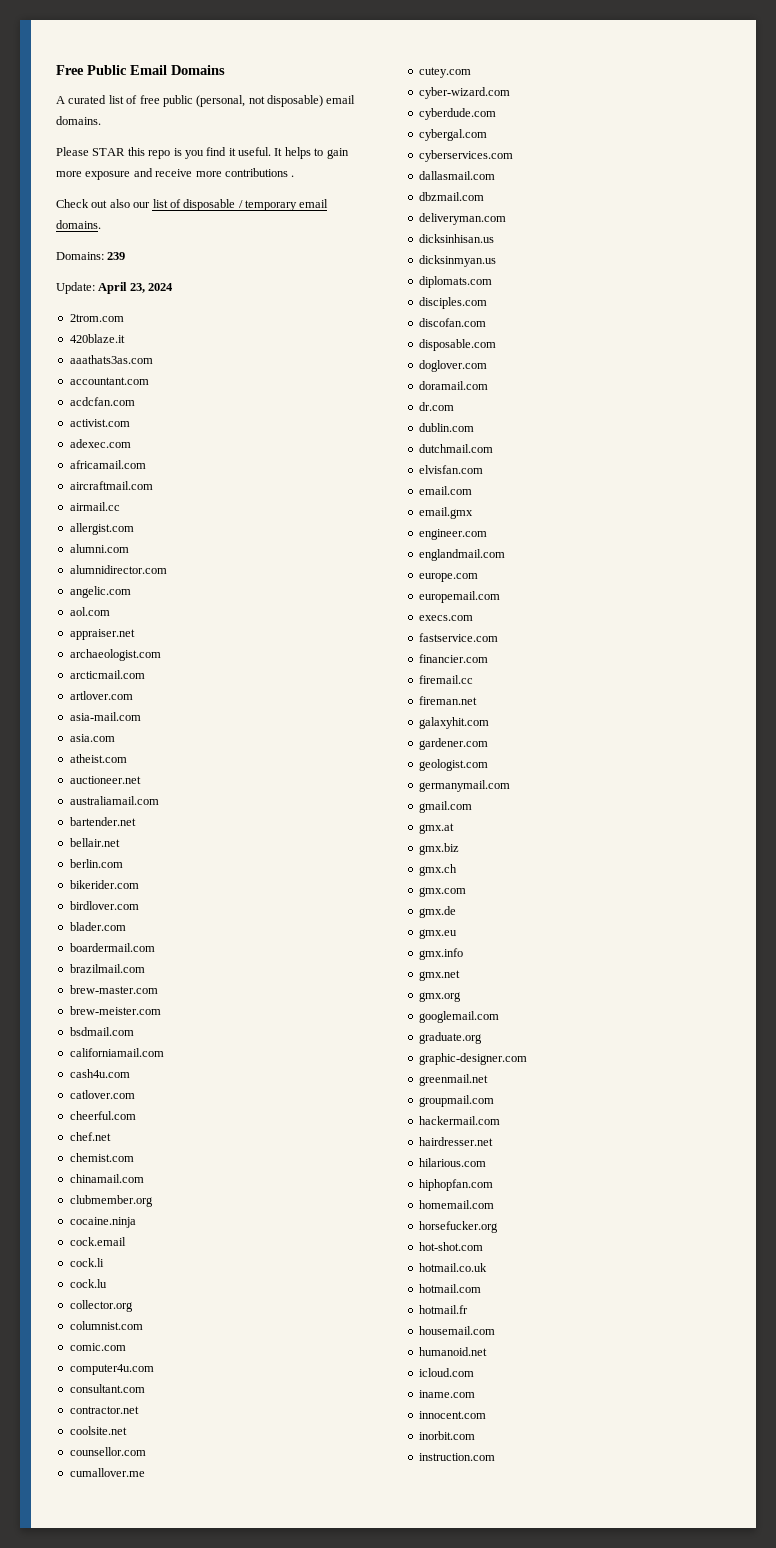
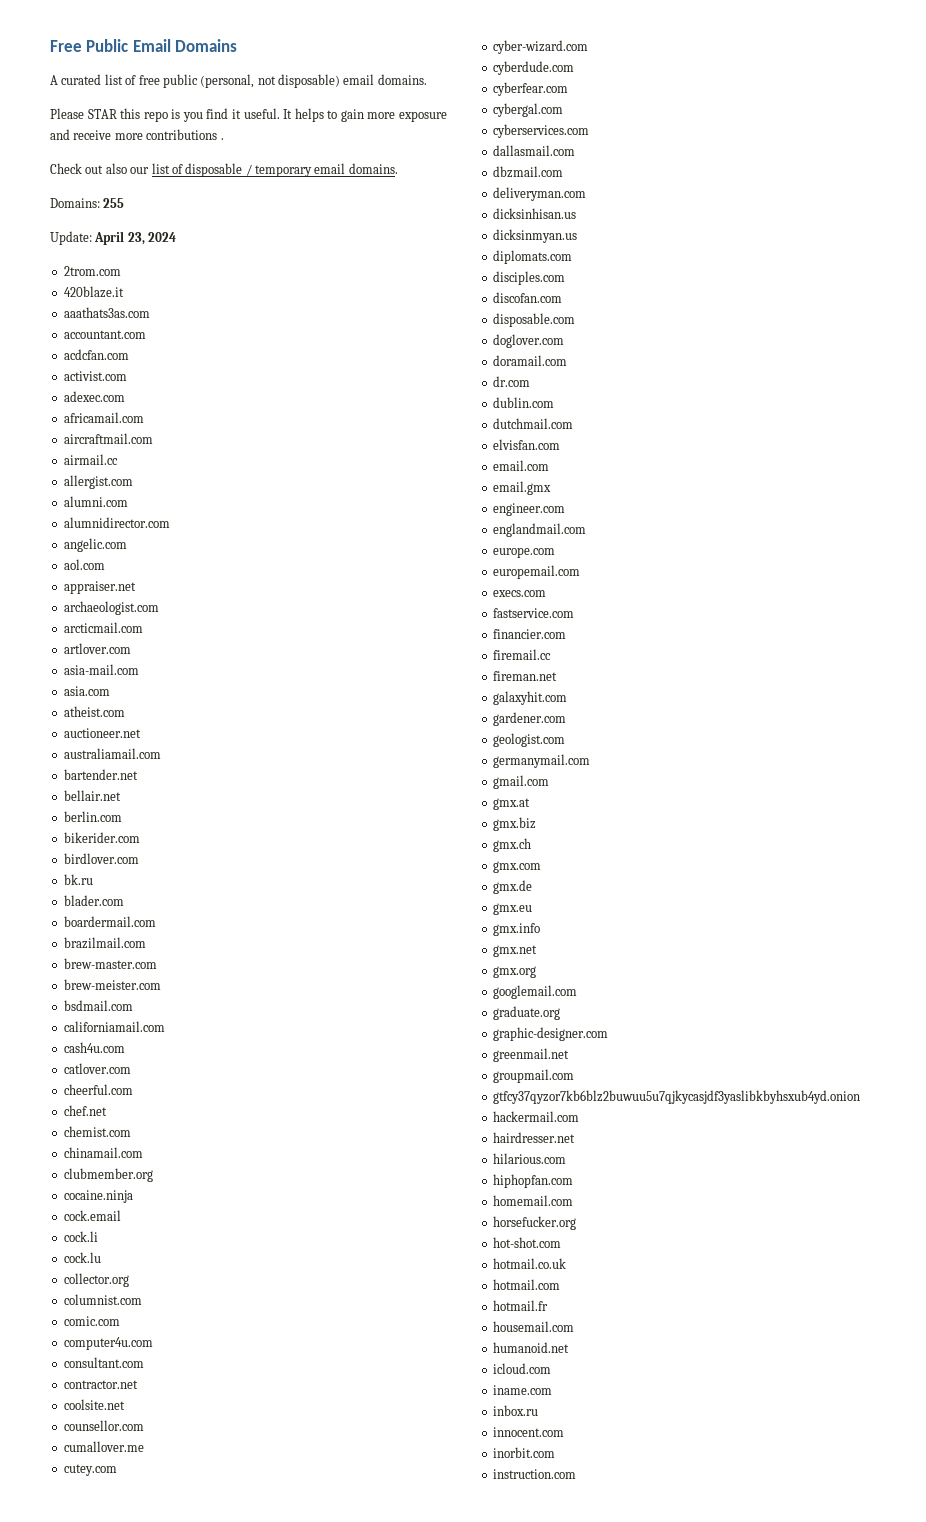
[107,252,126,260] 239 -> [103,198,125,208] 255
(139, 905) none -> [63,874,93,885] // bk.ru
(496, 114) none -> [492,82,568,96] // cyberfear.com
(494, 1101) none -> [492,1090,860,1104] // gtfcy37qyzor7kb6blz2buwuu5u7qjkycasjdf3yaslibkbyhsxub4yd.onion
(475, 1394) none -> [492,1405,538,1416] // inbox.ru

